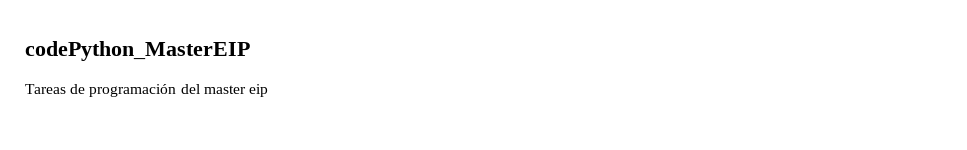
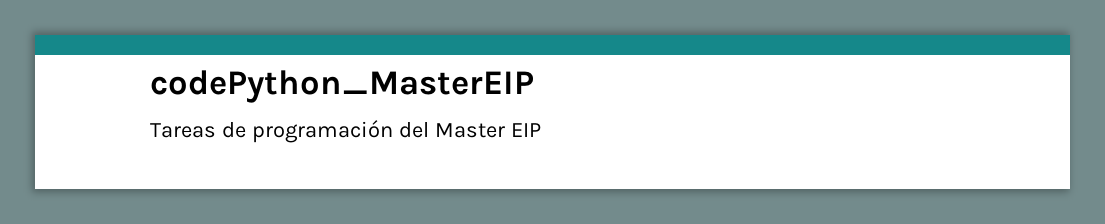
[203,84,268,97] master eip -> [434,123,541,138] Master EIP

